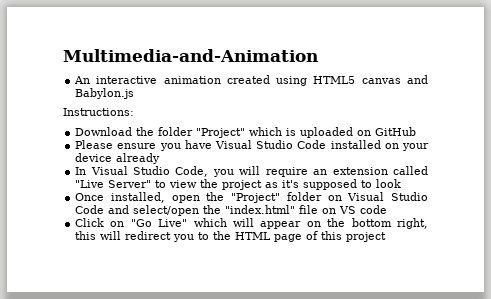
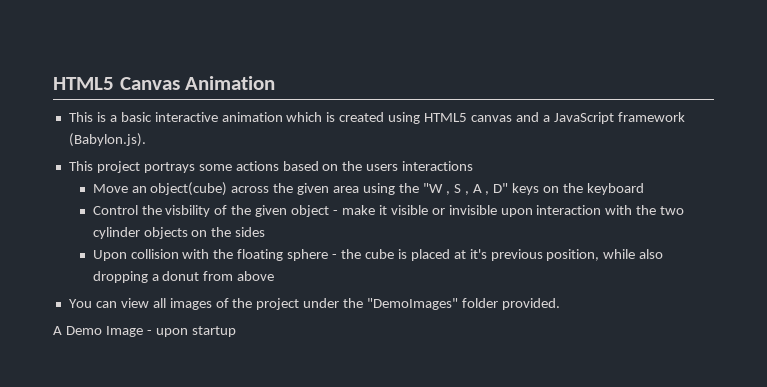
[63,49,318,62] [74,76,221,84] Multimedia-and-Animation // An interactive animation -> [53,76,276,90] [68,112,336,122] HTML5 Canvas Animation // This is a basic interactive animation which is
[75,88,135,99] [63,108,134,116] [75,127,417,138] [75,140,429,151] [75,153,161,164] [75,166,428,177] [75,179,402,190] [75,192,429,203] [75,205,388,216] [75,218,428,229] [75,231,387,242] Babylon.js // Instructions: // Download the folder "Project" which is uploaded on GitHub // Please ensure you have Visual Studio Code installed on your device already // In Visual Studio Code, you will require an extension called "Live Server" to view the project as it's supposed to look // Once installed, open the "Project" folder on Visual Studio Code and select/open the "index.html" file on VS code // Click on "Go Live" which will appear on the bottom right, this will redirect you to the HTML page of this project -> [542,112,685,124] [68,133,146,147] [68,161,474,173] [92,182,645,196] [92,205,685,217] [92,227,266,239] [92,249,664,261] [92,271,275,283] [68,298,560,310] [53,326,236,337] a JavaScript framework (Babylon.js). // This project portrays some actions based on the users interactions // Move an object(cube) across the given area using the "W , S , A , D" keys on the keyboard // Control the visbility of the given object - make it visible or invisible upon interaction with the two cylinder objects on the sides // Upon collision with the floating sphere - the cube is placed at it's previous position, while also dropping a donut from above // You can view all images of the project under the "DemoImages" folder provided. // A Demo Image - upon startup

